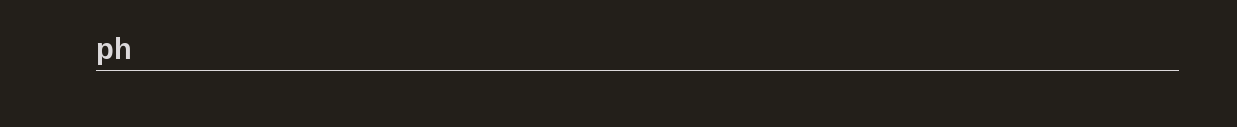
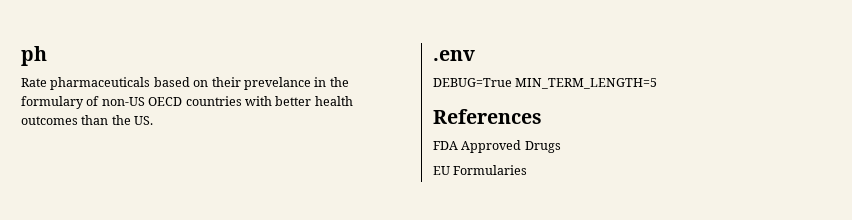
(132, 51) none -> [21,77,349,90] [21,96,353,109] [21,115,154,125] [433,50,475,61] [433,78,658,89] [433,109,542,124] [433,140,561,153] [433,165,528,175] // Rate pharmaceuticals based on their prevelance in the formulary of non-US OECD countries with better health outcomes than the US. // .env // DEBUG=True MIN_TERM_LENGTH=5 // References // FDA Approved Drugs // EU Formularies

